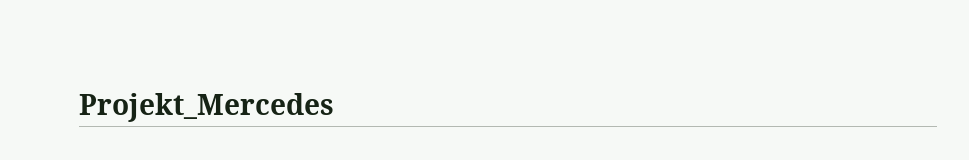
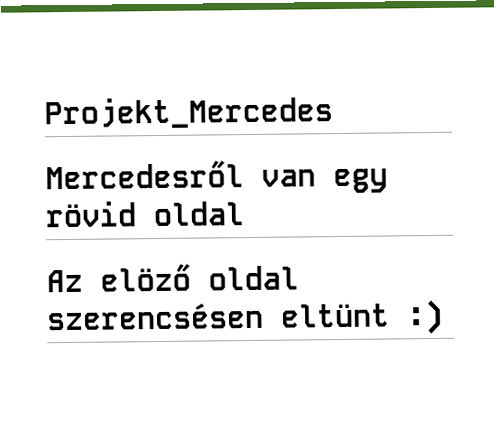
(334, 107) none -> [45,160,388,194] [45,201,245,228] [46,263,299,293] [46,299,444,335] // Mercedesről van egy rövid oldal // Az elöző oldal szerencsésen eltünt :)

